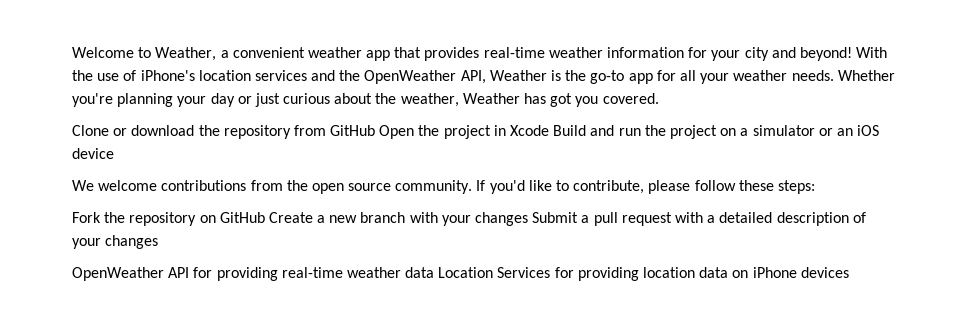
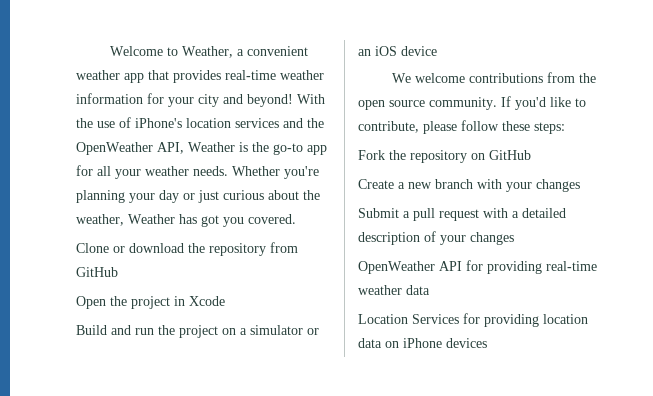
(376, 130) none -> (118, 272) //
(550, 130) none -> (225, 301) //
(265, 217) none -> (531, 155) //
(529, 219) none -> (580, 185) //
(435, 272) none -> (430, 290) //

